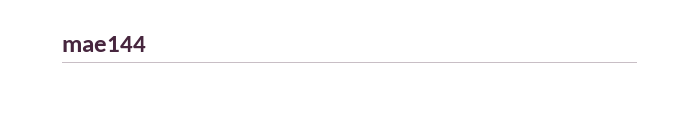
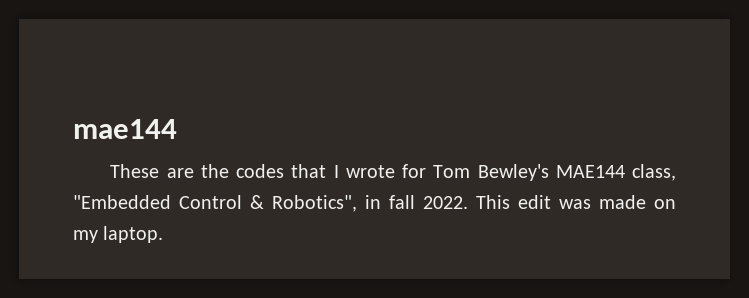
(146, 44) none -> [110,164,676,181] [73,195,676,212] [73,226,164,243] // These are the codes that I wrote for Tom Bewley's MAE144 class, "Embedded Control & Robotics", in fall 2022. This edit was made on my laptop.

